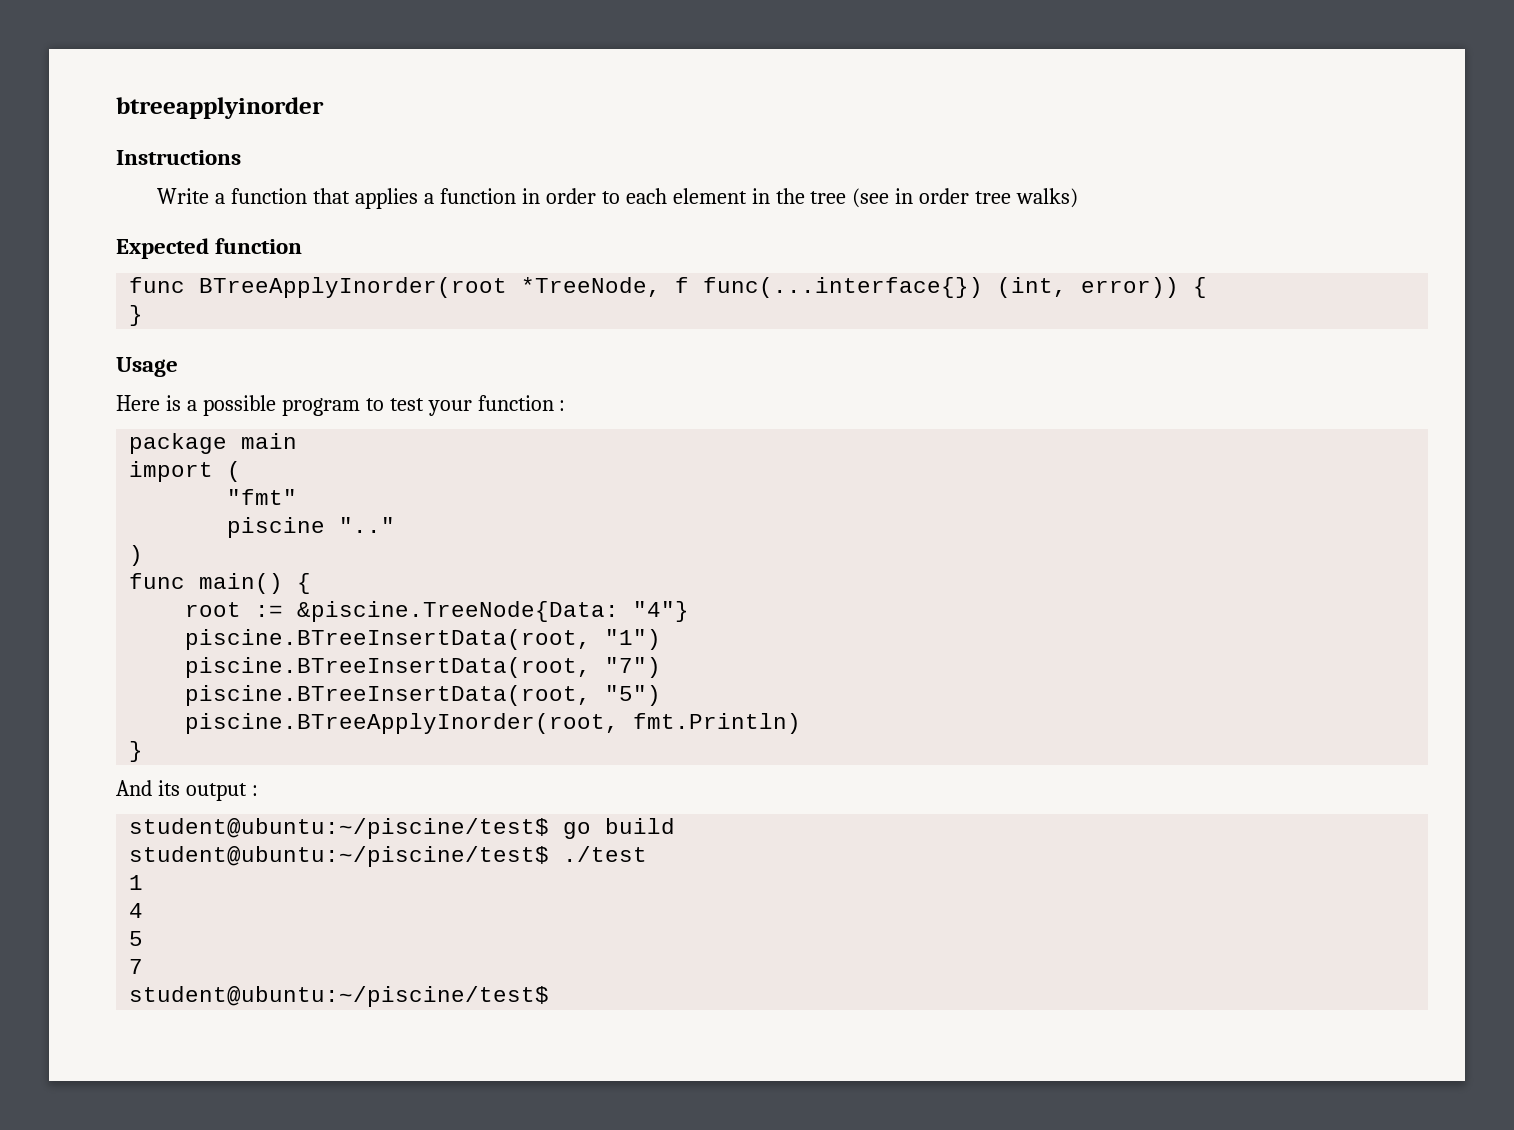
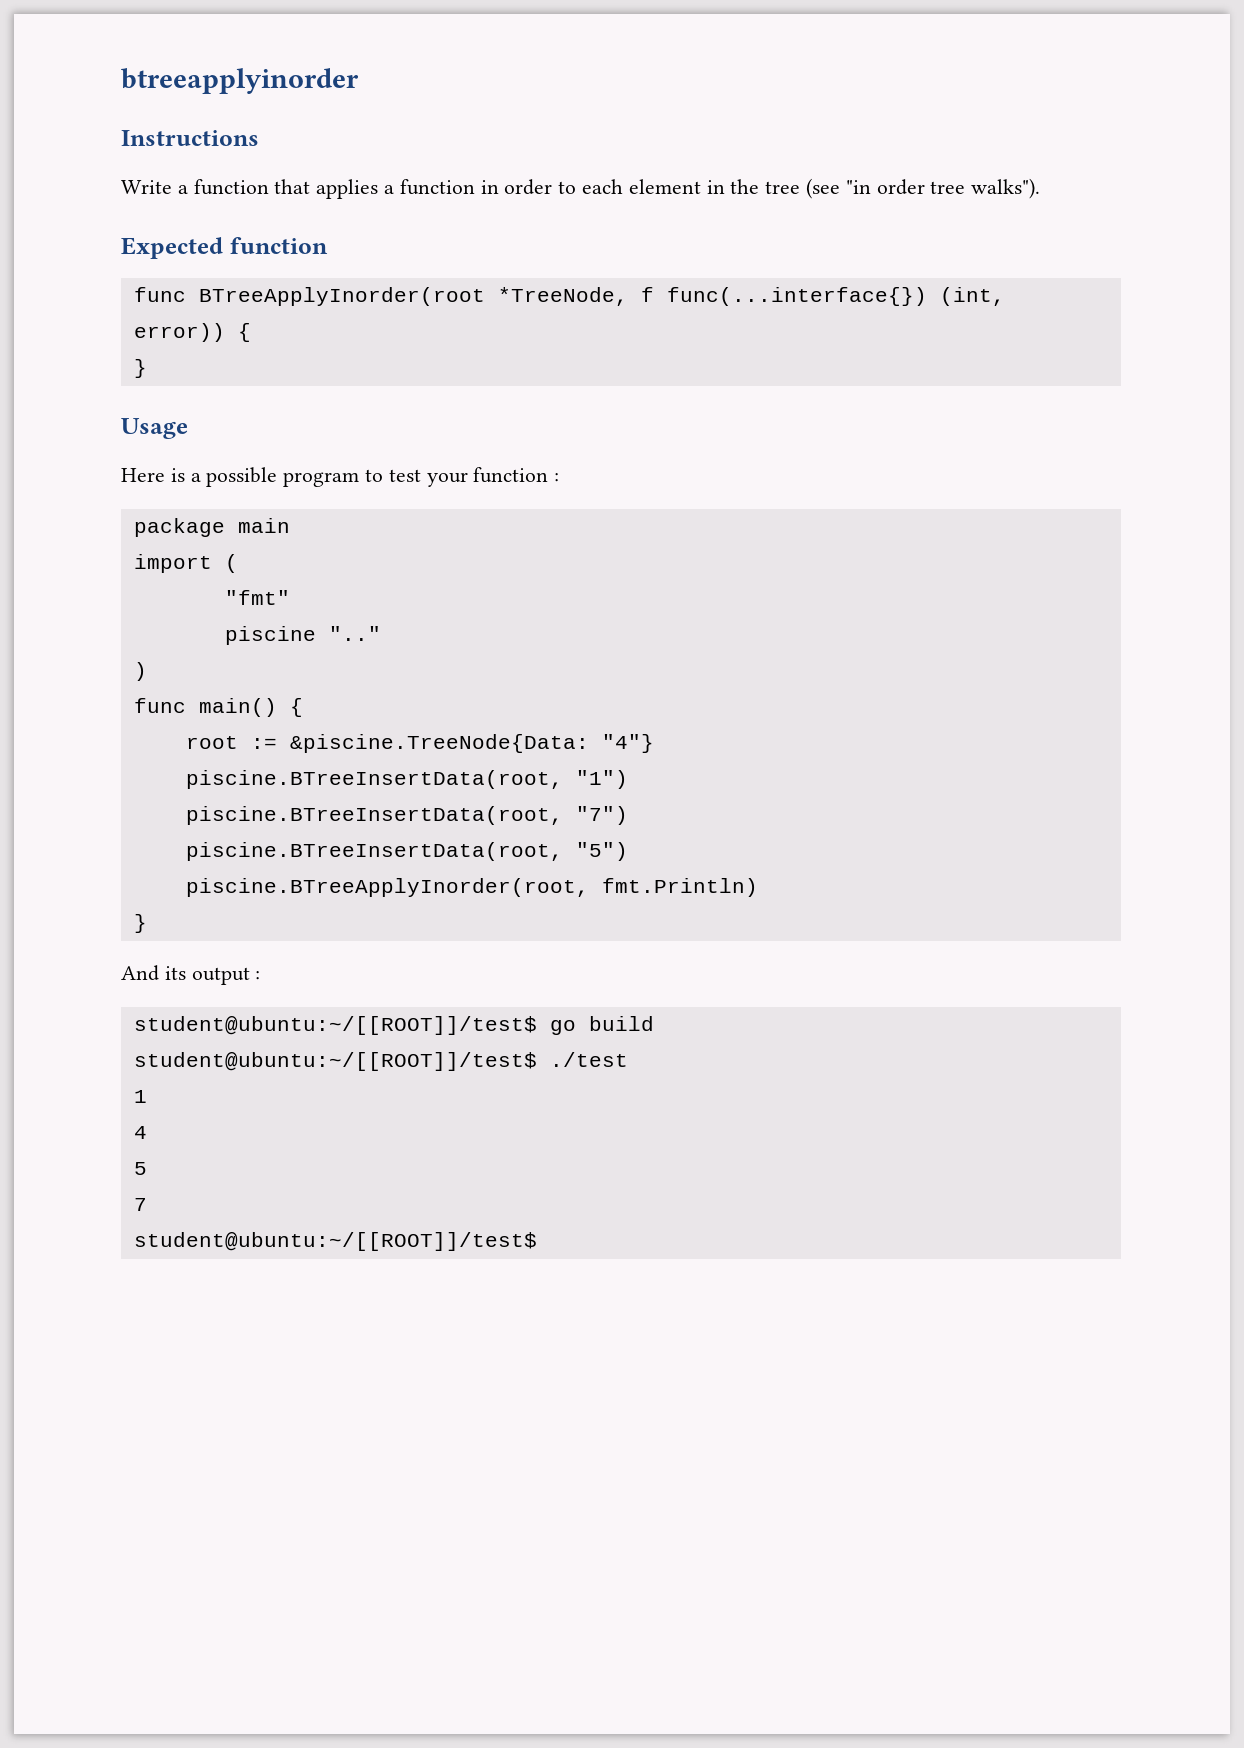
[895,188,914,204] in -> [845,180,871,194] "in
[1016,188,1079,208] walks) -> [971,178,1041,199] walks").
[129,818,550,839] student@ubuntu:~/piscine/test$ -> [133,1016,537,1035] student@ubuntu:~/[[ROOT]]/test$
[129,846,550,867] student@ubuntu:~/piscine/test$ -> [133,1052,537,1071] student@ubuntu:~/[[ROOT]]/test$
[129,986,550,1007] student@ubuntu:~/piscine/test$ -> [133,1232,537,1251] student@ubuntu:~/[[ROOT]]/test$

